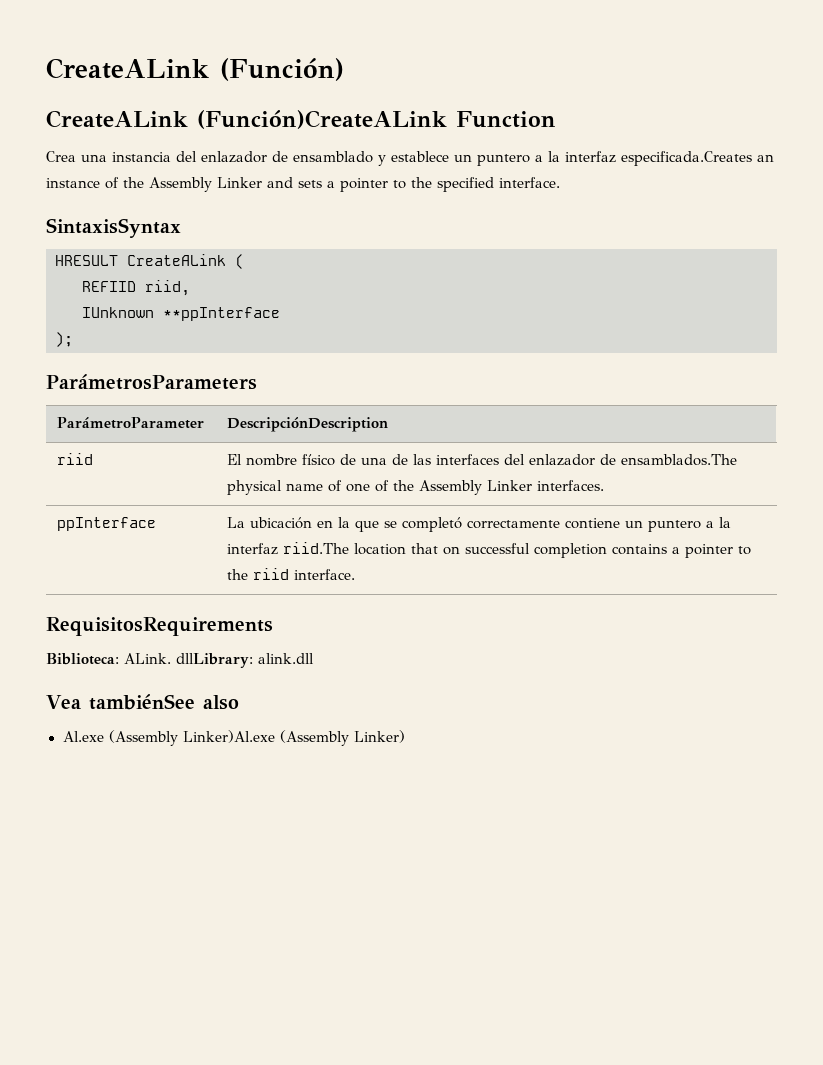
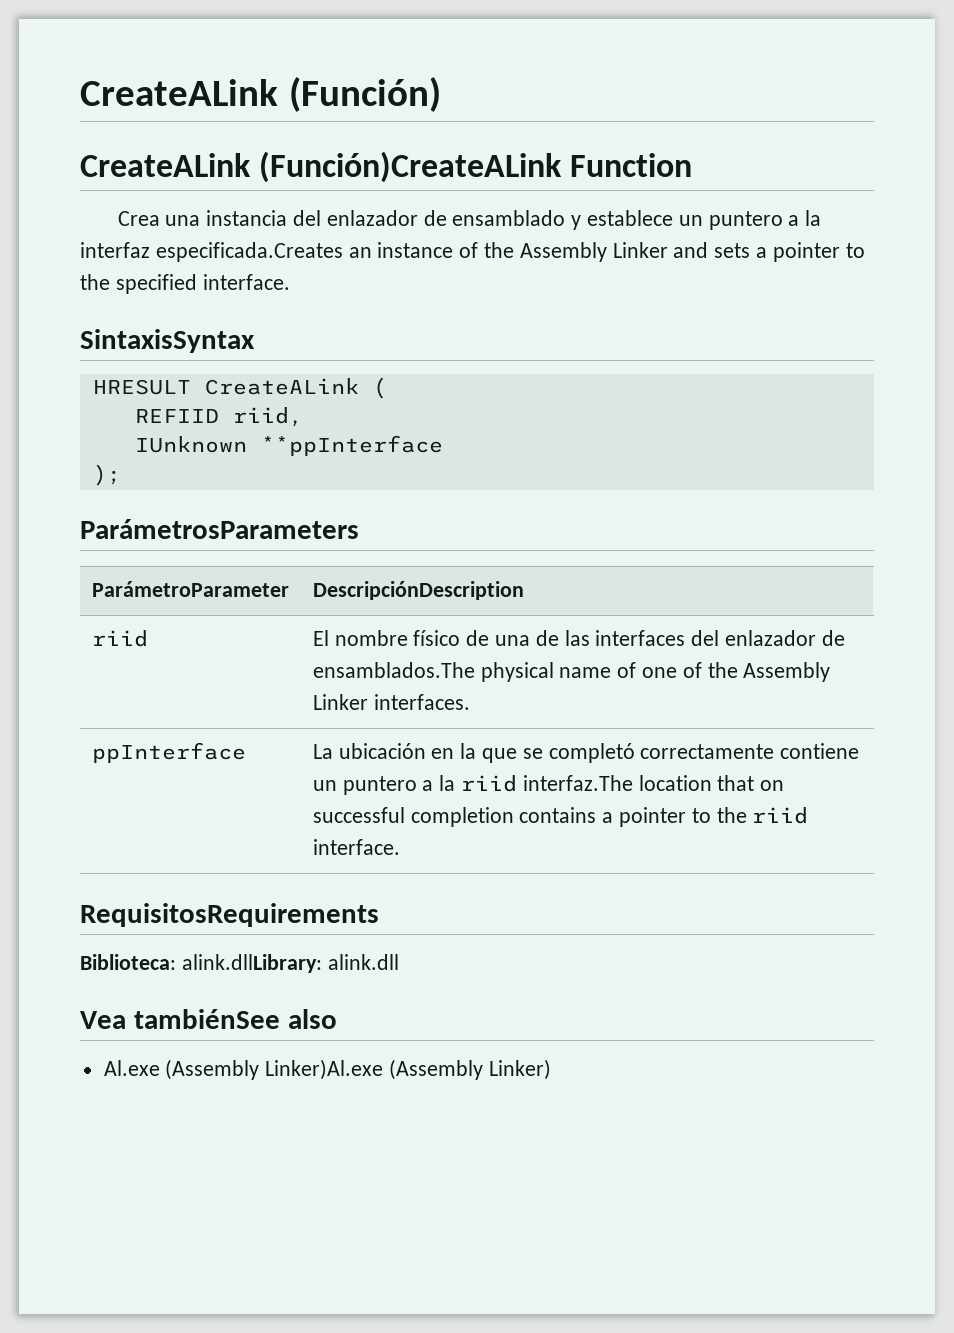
[227,542,350,555] interfaz riid.The -> [460,775,633,792] riid interfaz.The
[124,653,253,668] ALink. dllLibrary: -> [181,954,322,973] alink.dllLibrary:

